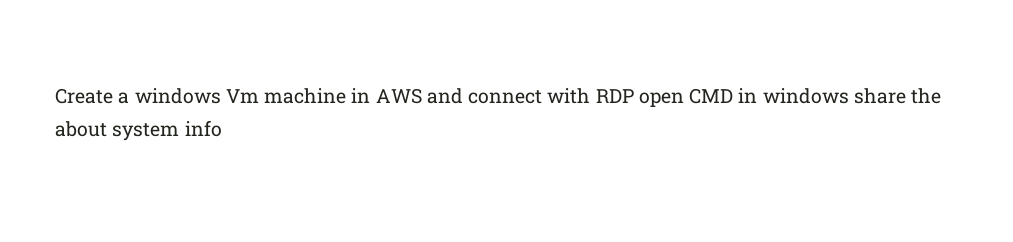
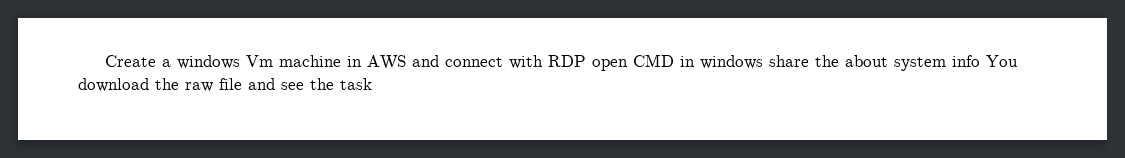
(222, 128) none -> [986,55,1019,67] [78,78,372,92] You download the raw file and see the task

